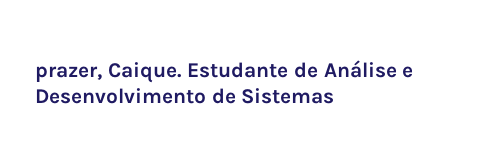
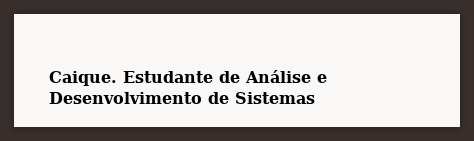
[35,66,102,82] prazer, -> (49, 78) none

